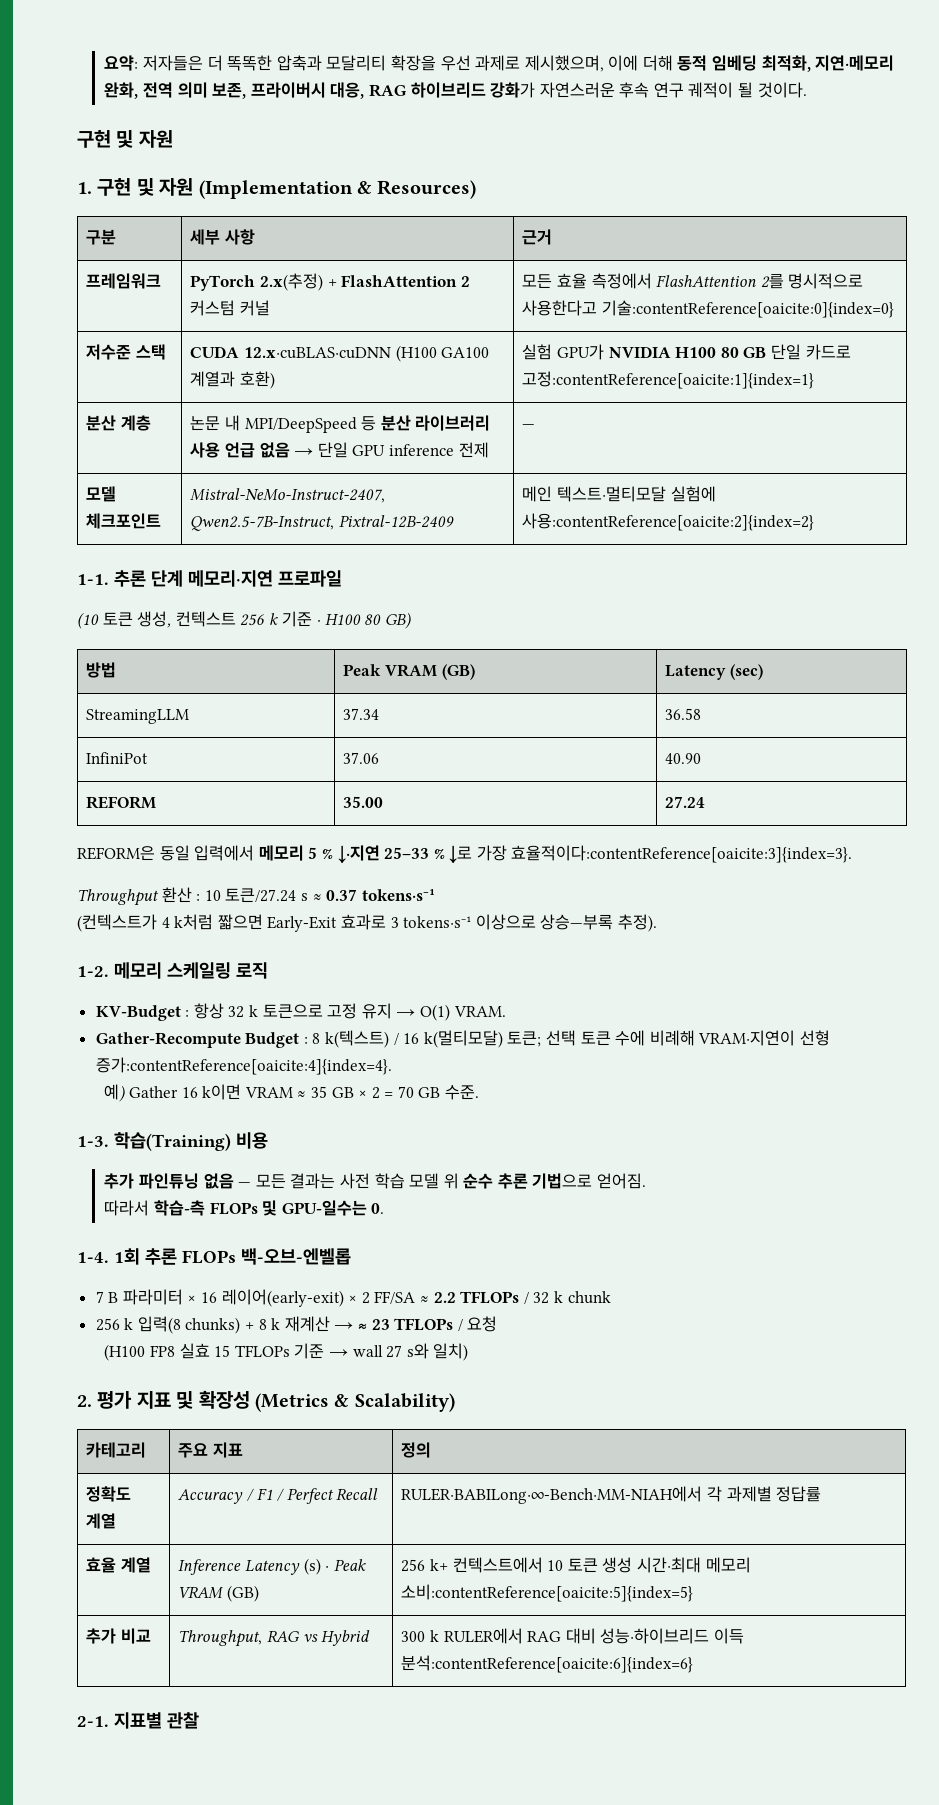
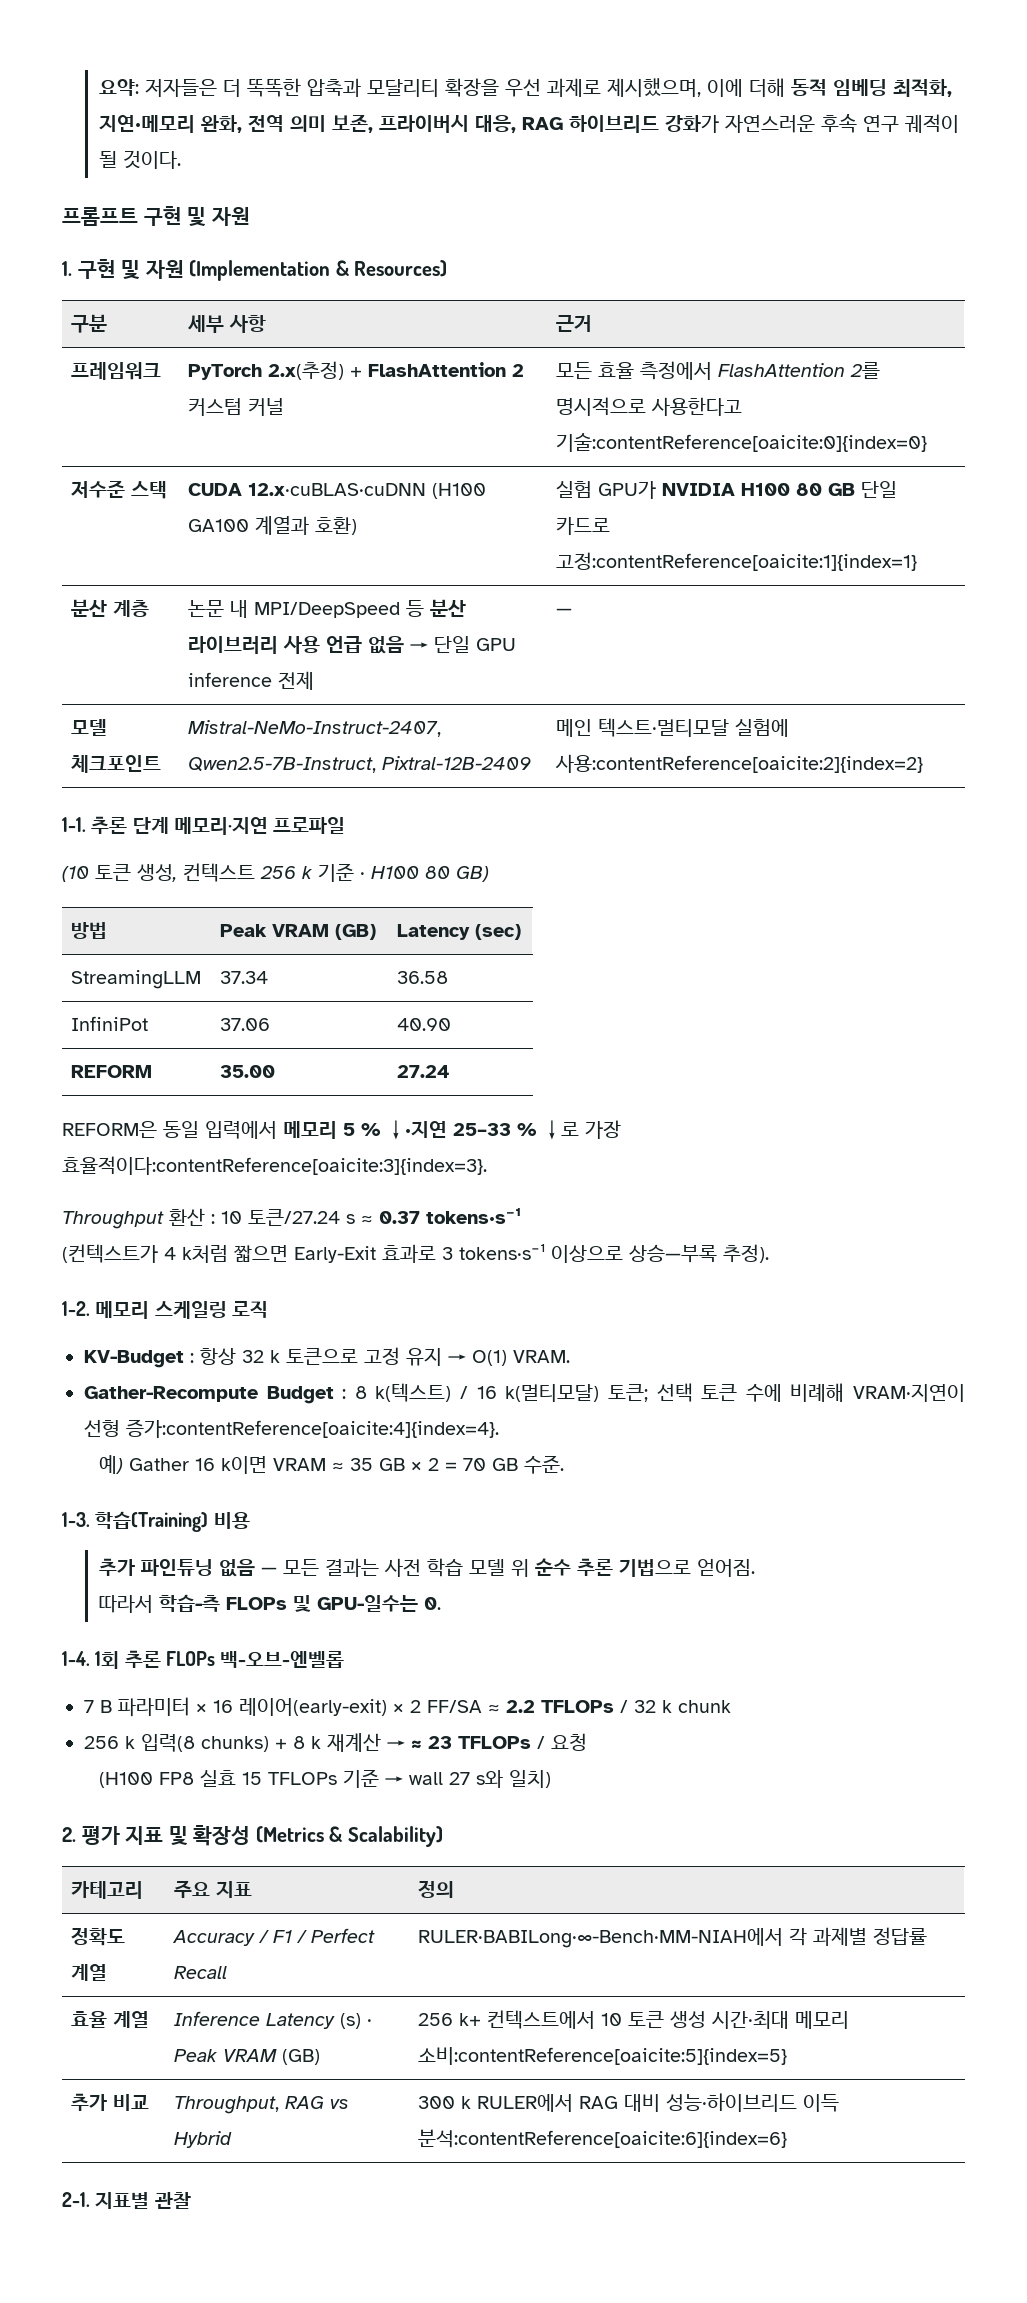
(807, 90) none -> [62,207,138,226] 프롬프트

